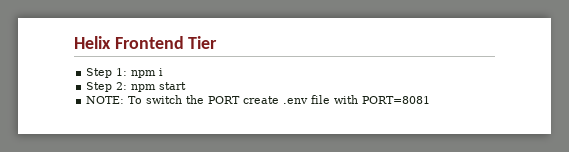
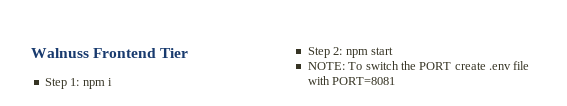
[74,36,111,49] Helix -> [31,48,89,58] Walnuss

